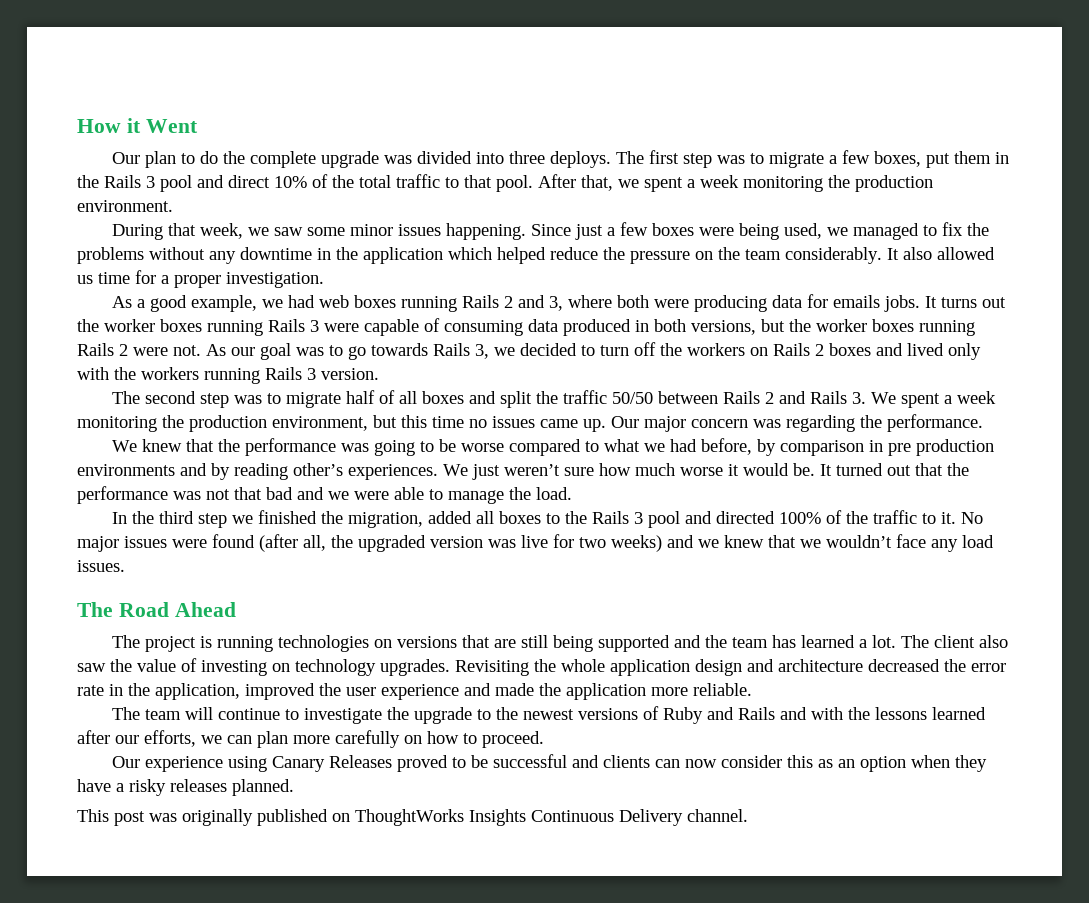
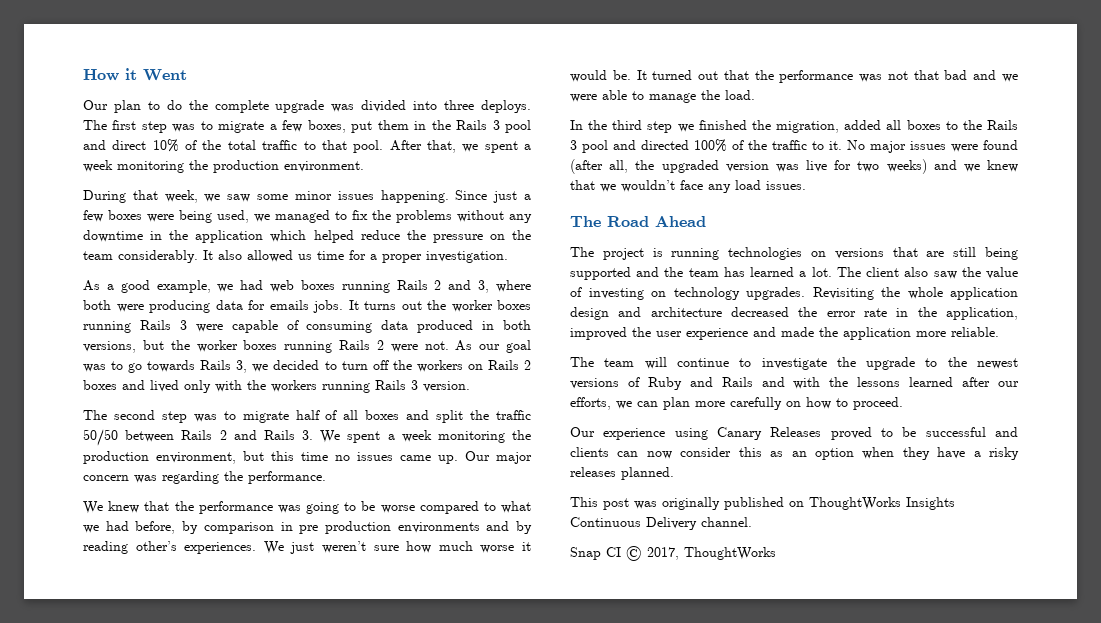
(748, 815) none -> [570,546,776,561] // Snap CI © 2017, ThoughtWorks

